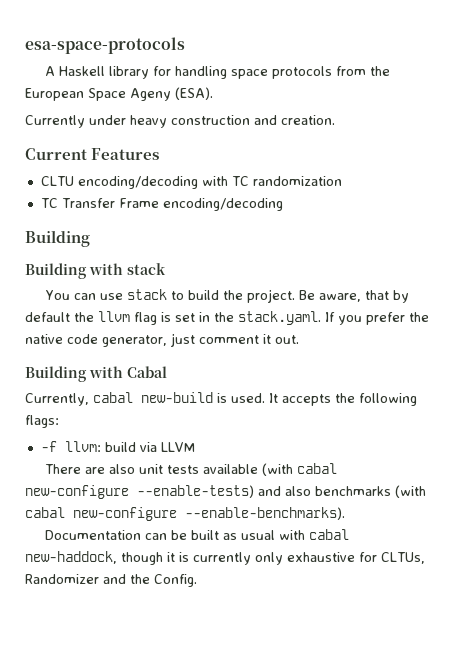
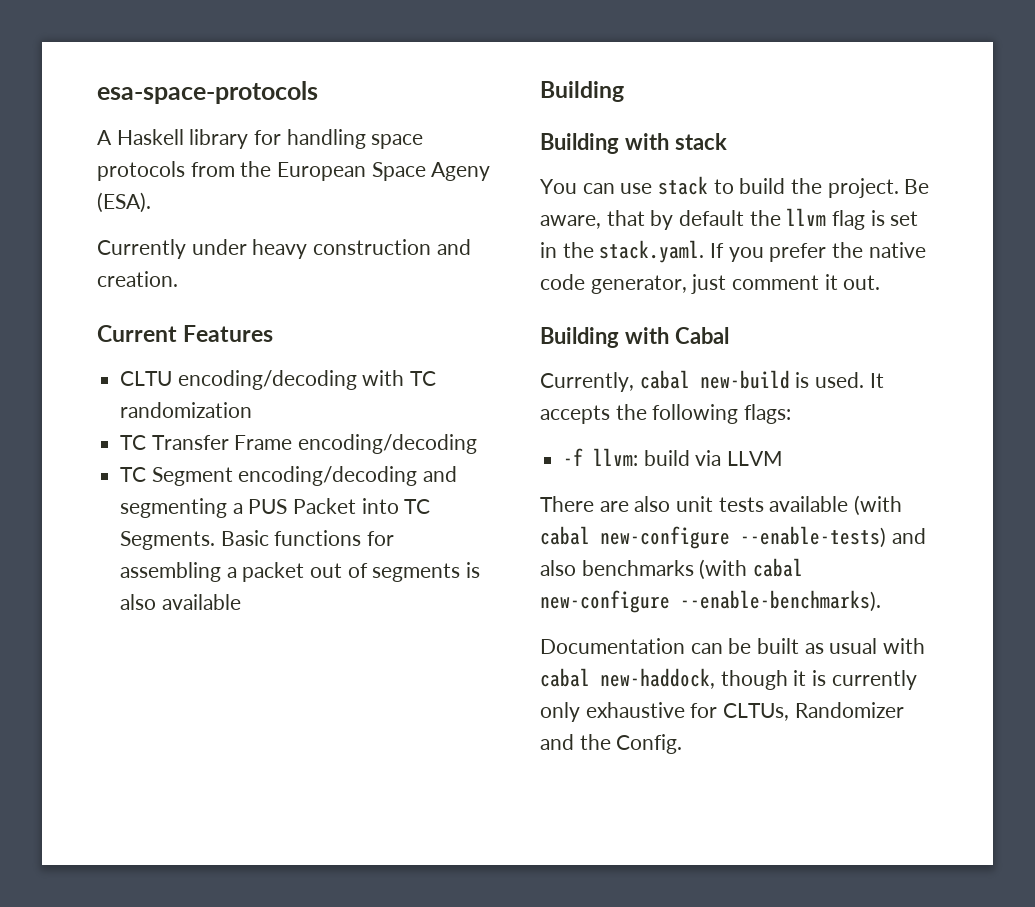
(283, 204) none -> [120,466,458,486] [120,498,431,518] [120,530,395,550] [120,562,481,582] [120,594,241,610] // TC Segment encoding/decoding and segmenting a PUS Packet into TC Segments. Basic functions for assembling a packet out of segments is also available

